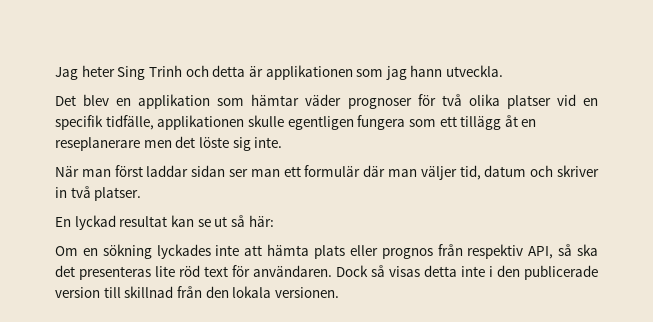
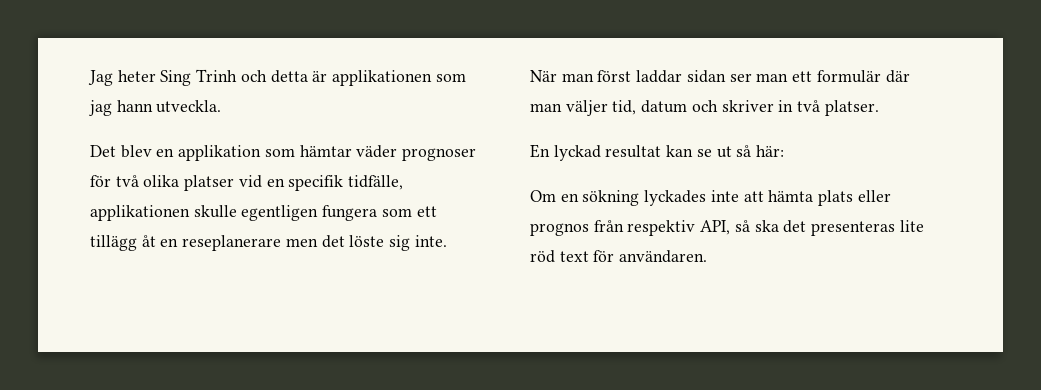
[336,265,598,280] [55,286,339,298] Dock så visas detta inte i den publicerade version till skillnad från den lokala versionen. -> (708, 256) none

